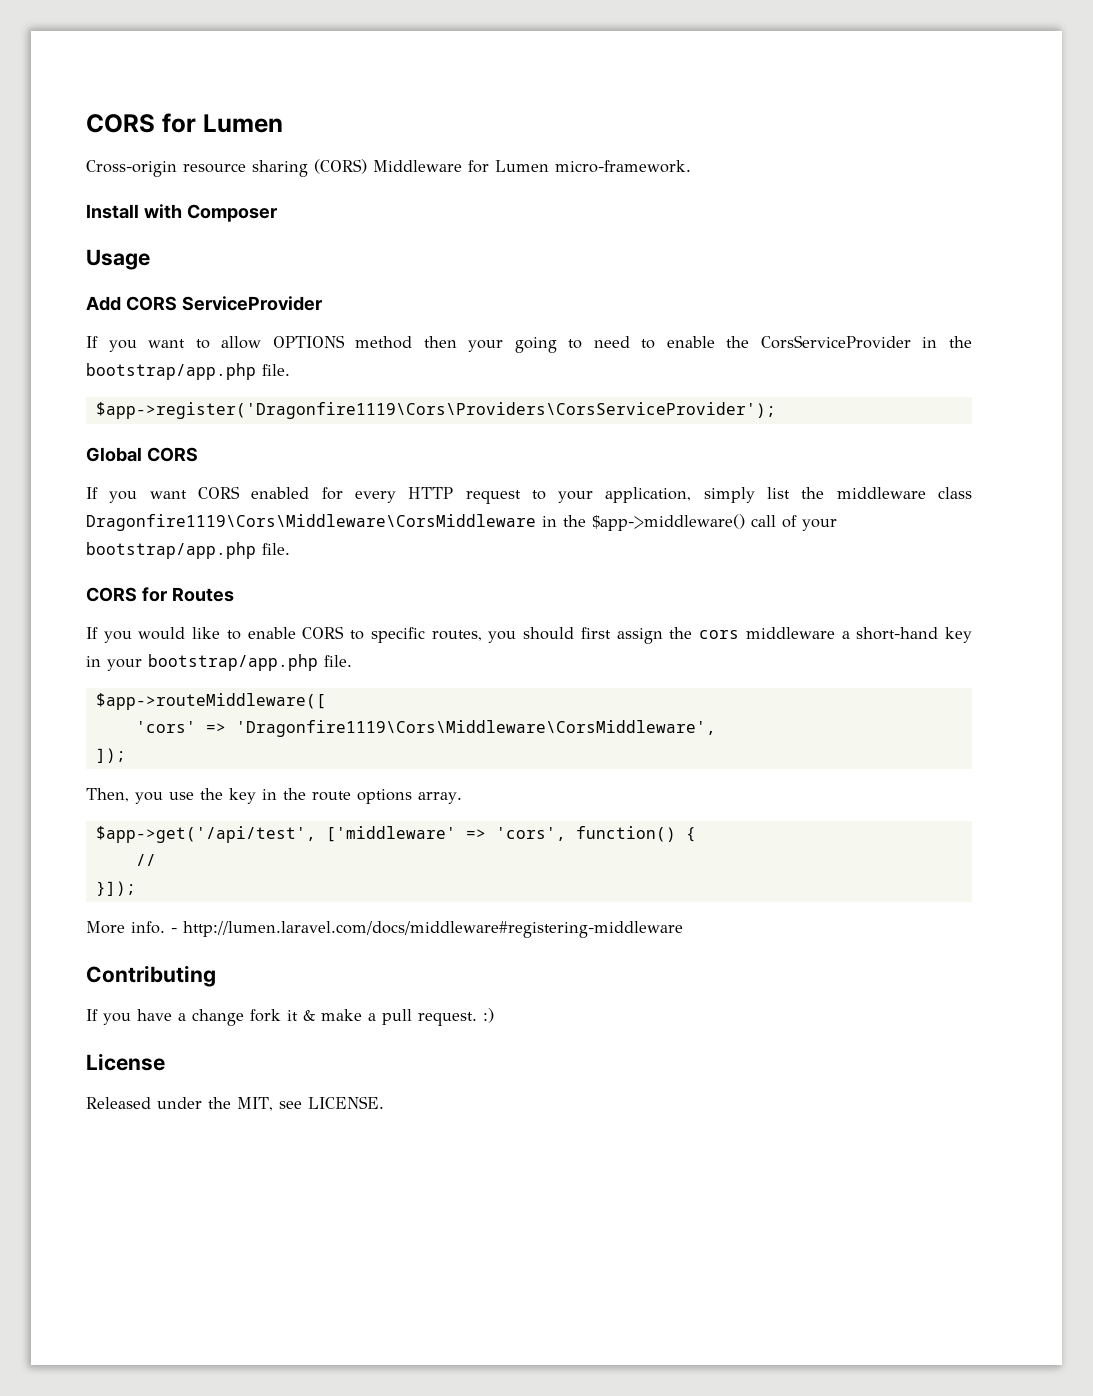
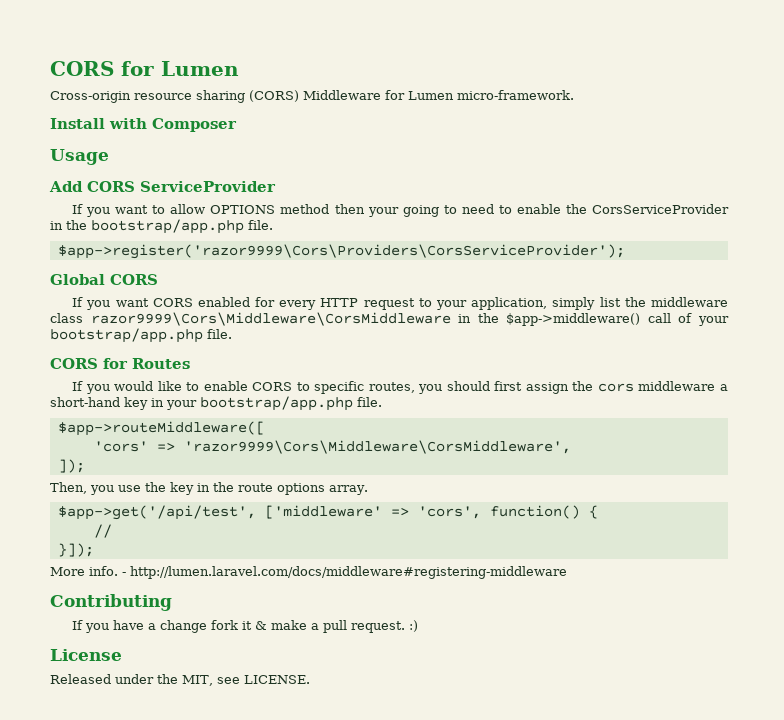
[95,402,776,419] $app->register('Dragonfire1119\Cors\Providers\CorsServiceProvider'); -> [57,244,625,259] $app->register('razor9999\Cors\Providers\CorsServiceProvider');
[86,514,536,531] Dragonfire1119\Cors\Middleware\CorsMiddleware -> [90,312,451,326] razor9999\Cors\Middleware\CorsMiddleware
[235,720,716,737] 'Dragonfire1119\Cors\Middleware\CorsMiddleware', -> [183,440,571,454] 'razor9999\Cors\Middleware\CorsMiddleware',

